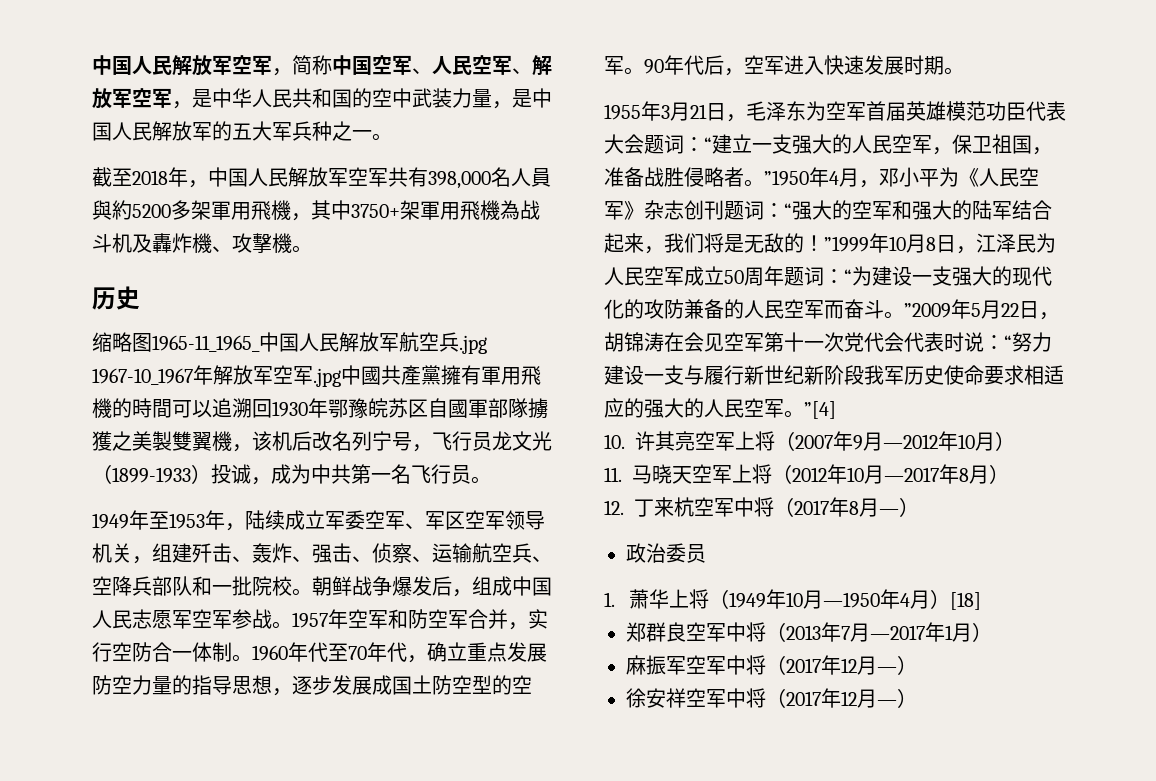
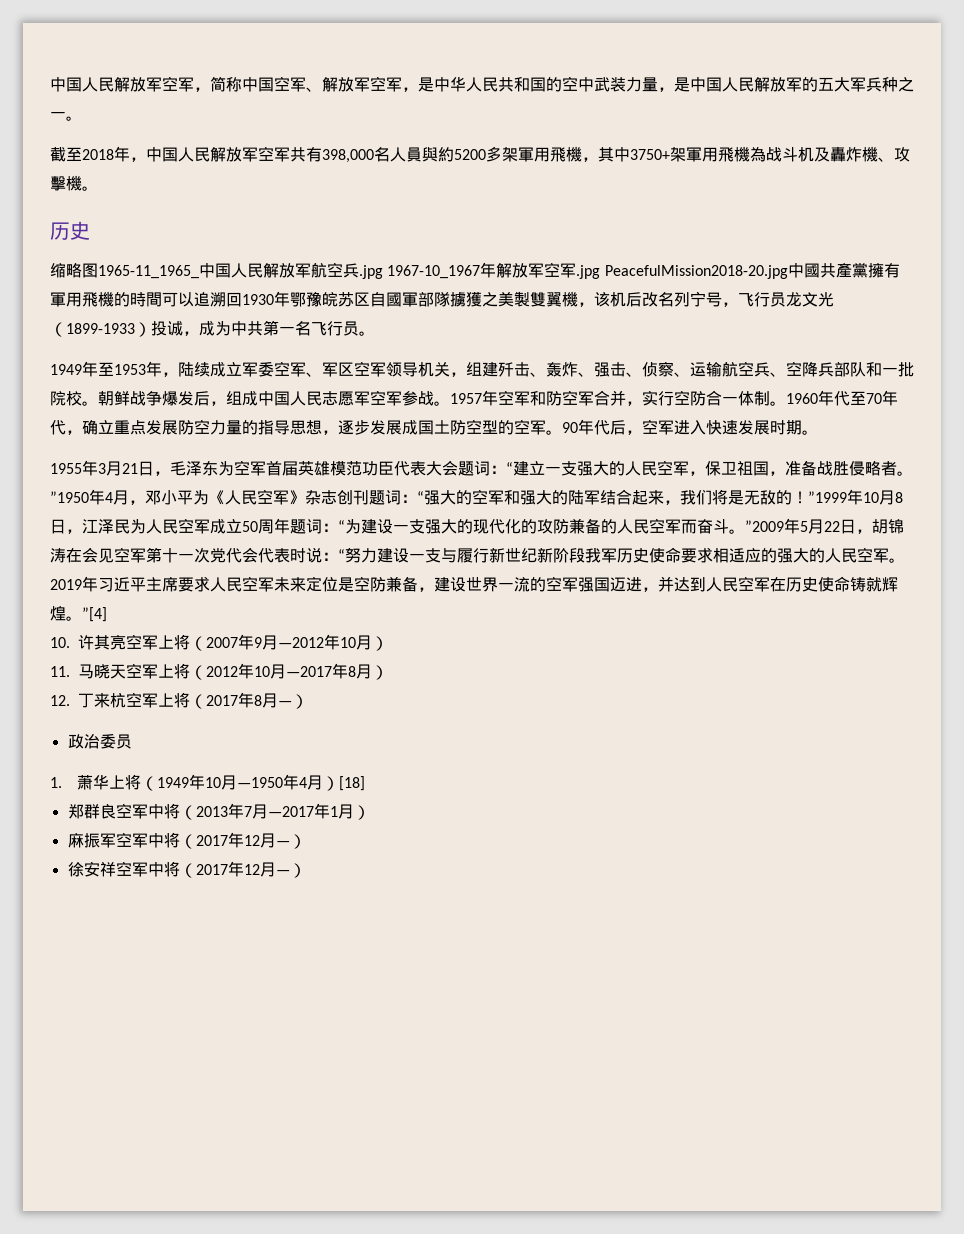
[432,55,532,75] 人民空军、 -> (322, 89) none
(341, 377) none -> [604,265,788,279] PeacefulMission2018-20.jpg
(804, 414) none -> [50,576,898,592] [50,605,82,621] 2019年习近平主席要求人民空军未来定位是空防兼备，建设世界一流的空军强国迈进，并达到人民空军在历史使命铸就辉煌。
[734,497,754,517] 中 -> [158,693,174,707] 上

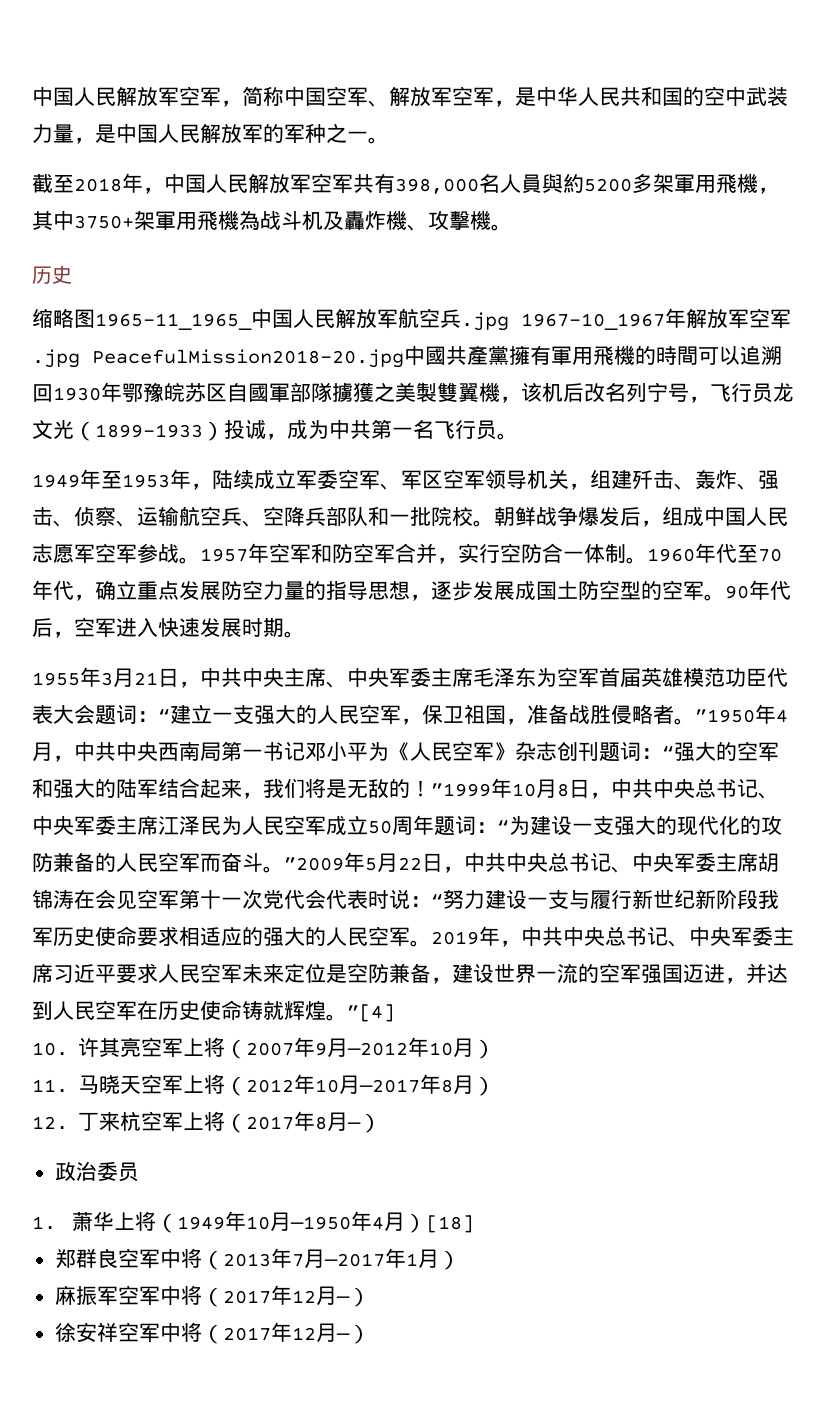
[818,77,882,92] 五大军兵 -> [284,124,305,144] 军
(170, 473) none -> [200,667,473,688] 中共中央主席、中央军委主席
(145, 502) none -> [74,741,305,762] 中共中央西南局第一书记
(82, 531) none -> [611,778,779,799] [32,815,158,836] 中共中央总书记、中央军委主席
(872, 531) none -> [464,852,758,873] 中共中央总书记、中央军委主席
[98,577,178,592] 习近平主席 -> [500,926,794,947] [32,963,116,983] ，中共中央总书记、中央军委主席习近平

